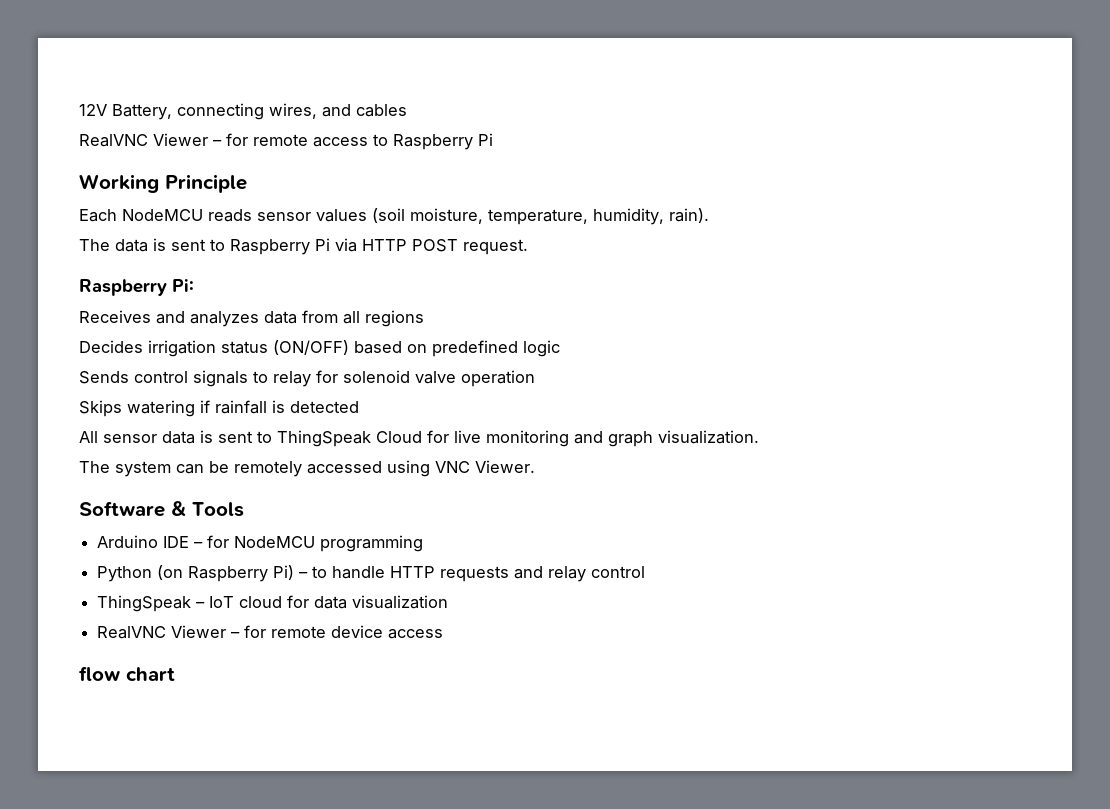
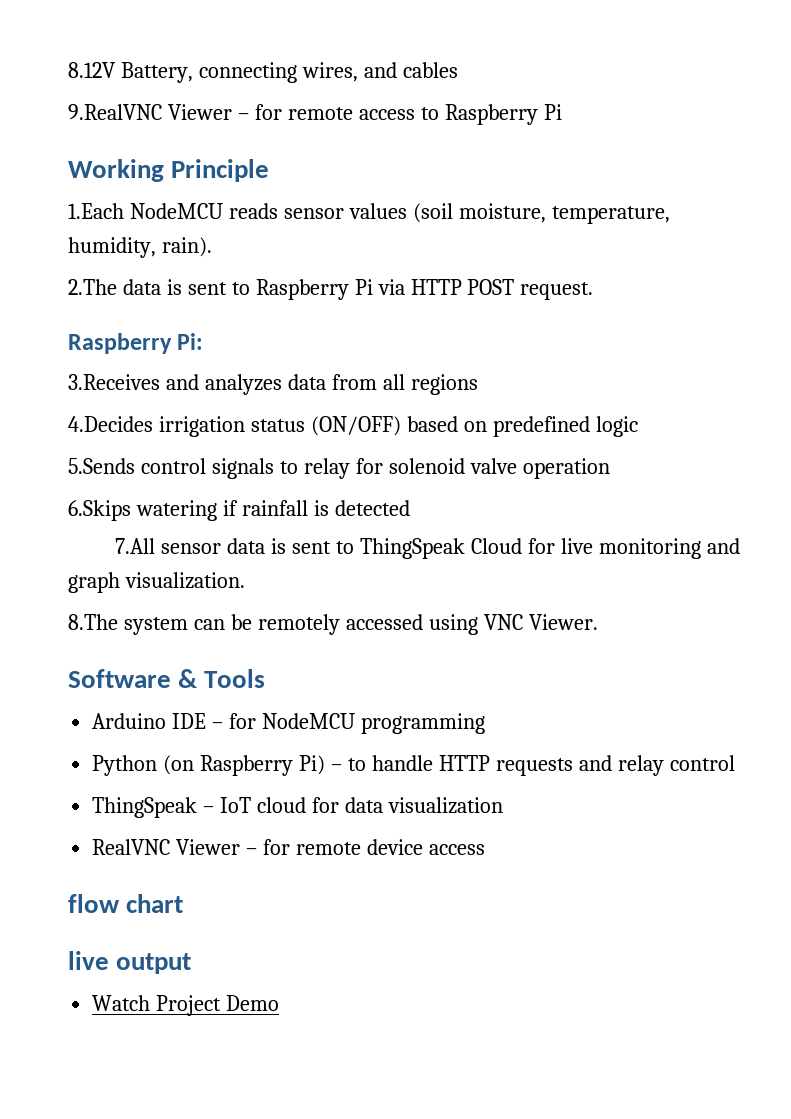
[79,104,107,116] 12V -> [68,62,116,78] 8.12V
[79,134,148,147] RealVNC -> [68,104,162,120] 9.RealVNC
[79,209,117,222] Each -> [68,203,124,219] 1.Each
[79,239,110,251] The -> [68,279,117,295] 2.The
[79,310,151,323] Receives -> [68,374,160,390] 3.Receives
[79,340,143,353] Decides -> [68,416,153,432] 4.Decides
[79,371,129,384] Sends -> [68,458,135,474] 5.Sends
[79,400,122,417] Skips -> [68,500,131,521] 6.Skips
[79,431,98,443] All -> [115,538,156,554] 7.All
[79,461,110,473] The -> [68,614,118,630] 8.The
(175, 674) none -> [68,951,192,974] [92,995,280,1016] // live output // Watch Project Demo

